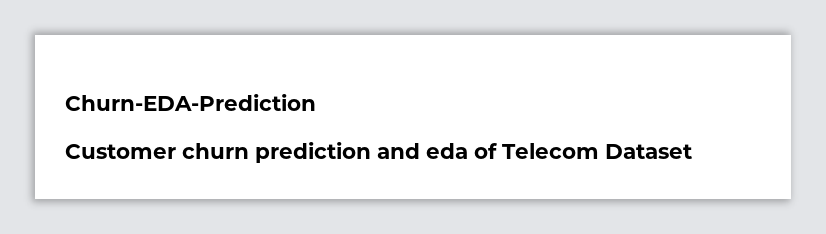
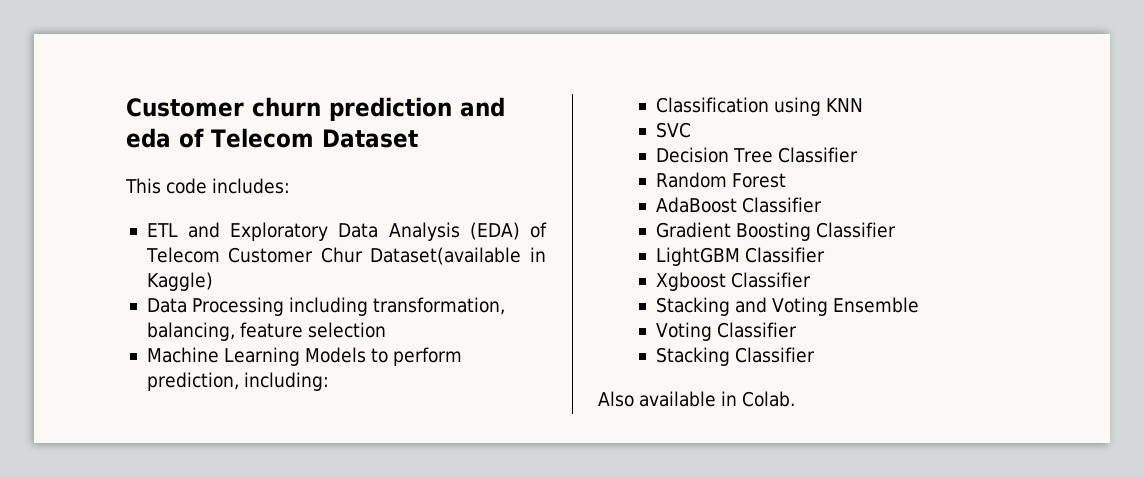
[65,94,316,111] Churn-EDA-Prediction // -> (126, 107) none
(692, 151) none -> [125,178,291,194] [146,222,547,241] [145,247,546,265] [146,272,213,291] [146,297,506,316] [146,322,387,341] [146,347,463,366] [146,372,330,391] [655,97,864,116] [655,122,691,138] [655,147,859,163] [655,172,787,188] [655,197,823,213] [655,222,897,241] [655,247,826,266] [655,272,812,291] [655,297,920,316] [655,322,798,341] [655,347,816,366] [598,391,796,407] // This code includes: // ETL and Exploratory Data Analysis (EDA) of Telecom Customer Chur Dataset(available in Kaggle) // Data Processing including transformation, balancing, feature selection // Machine Learning Models to perform prediction, including: // Classification using KNN // SVC // Decision Tree Classifier // Random Forest // AdaBoost Classifier // Gradient Boosting Classifier // LightGBM Classifier // Xgboost Classifier // Stacking and Voting Ensemble // Voting Classifier // Stacking Classifier // Also available in Colab.

